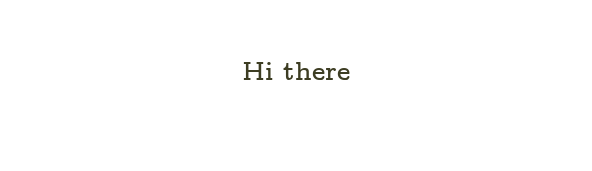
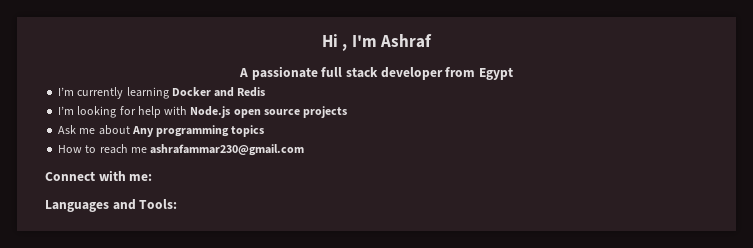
[283,62,350,80] there -> [342,34,433,51] [239,66,513,80] [58,87,266,99] [58,106,348,118] [58,125,265,137] [58,144,305,156] [45,170,153,181] [45,199,178,212] , I'm Ashraf // A passionate full stack developer from Egypt // I’m currently learning Docker and Redis // I’m looking for help with Node.js open source projects // Ask me about Any programming topics // How to reach me ashrafammar230@gmail.com // Connect with me: // Languages and Tools:

